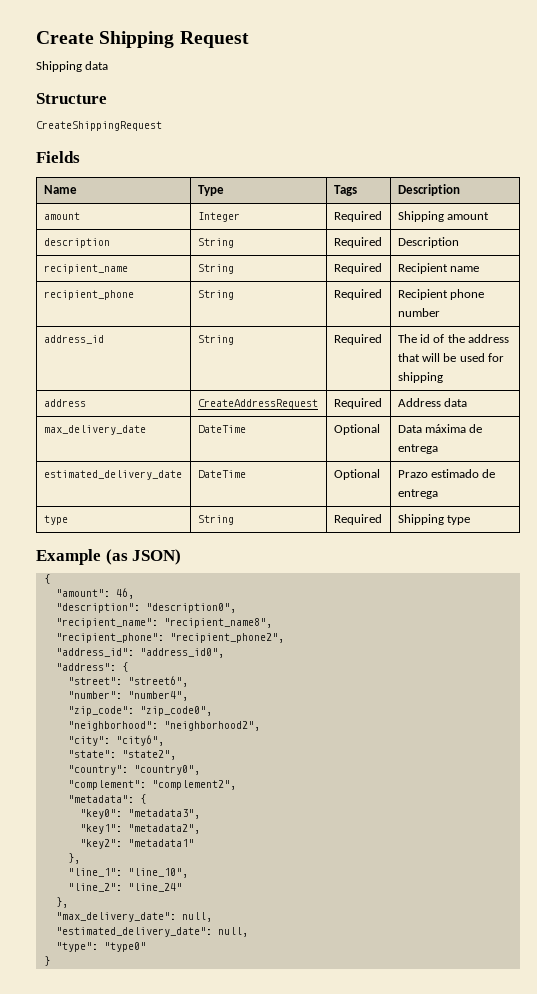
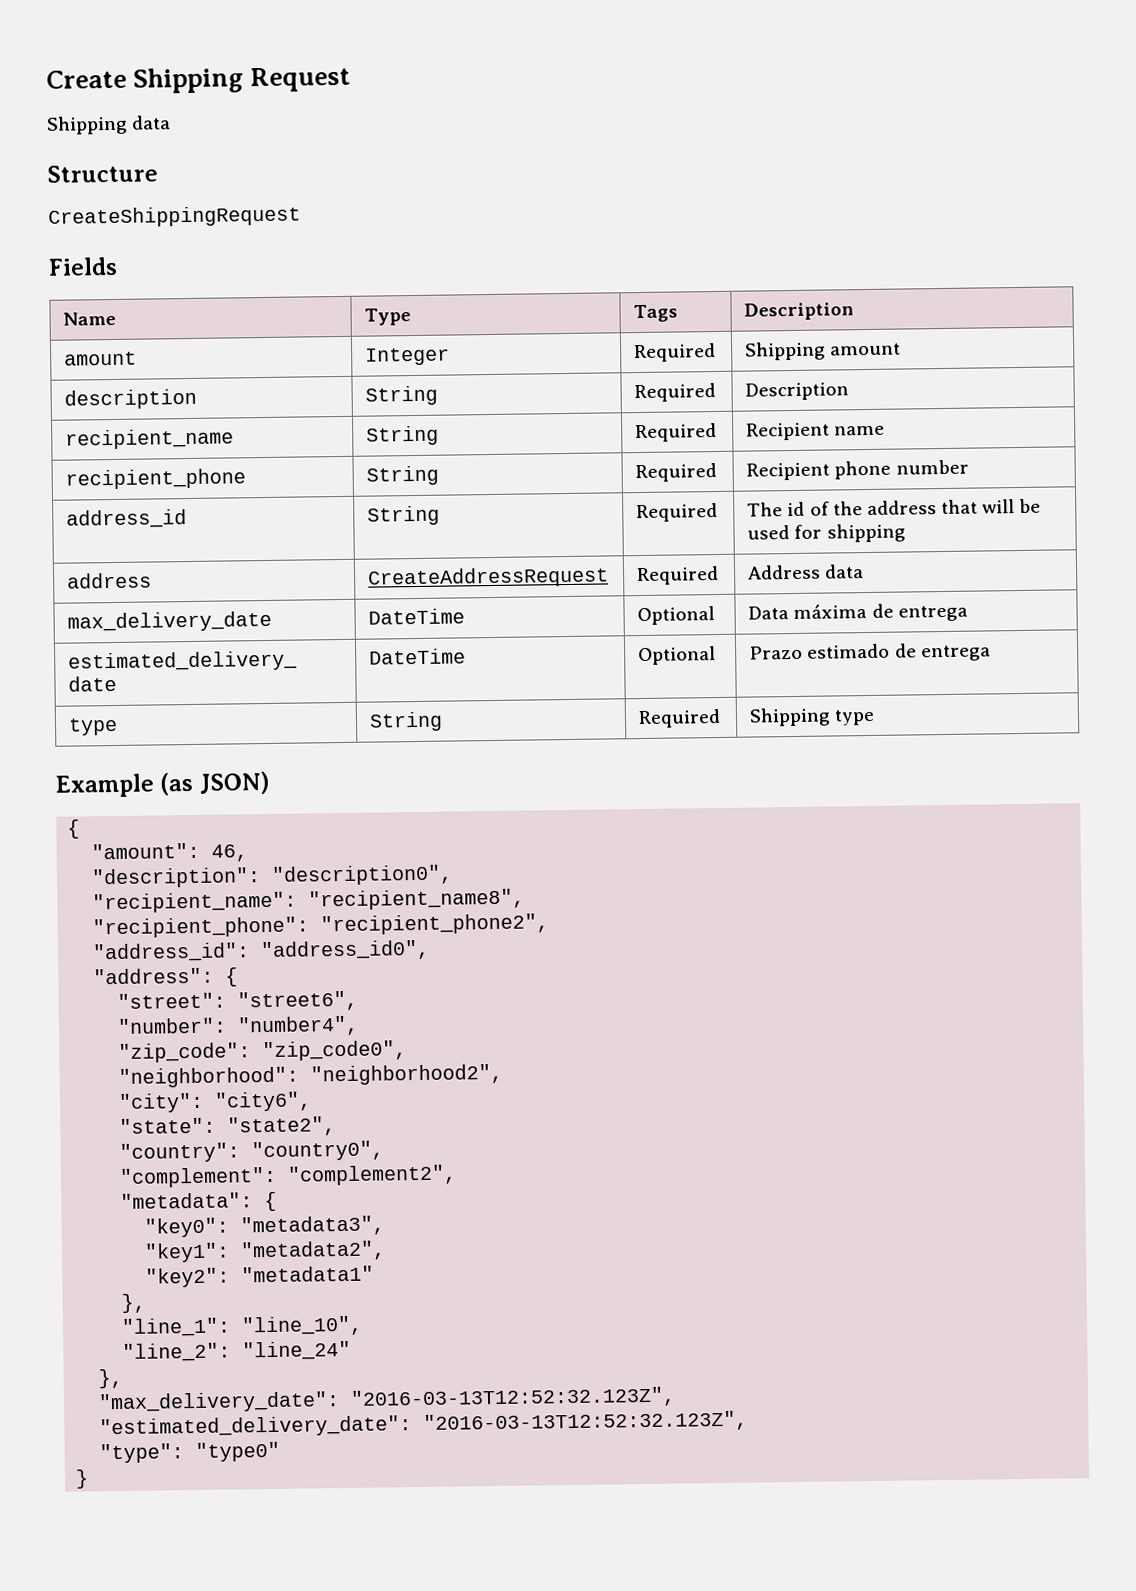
[181,912,212,922] null, -> [350,1386,677,1410] "2016-03-13T12:52:32.123Z",
[217,927,248,937] null, -> [423,1410,749,1434] "2016-03-13T12:52:32.123Z",

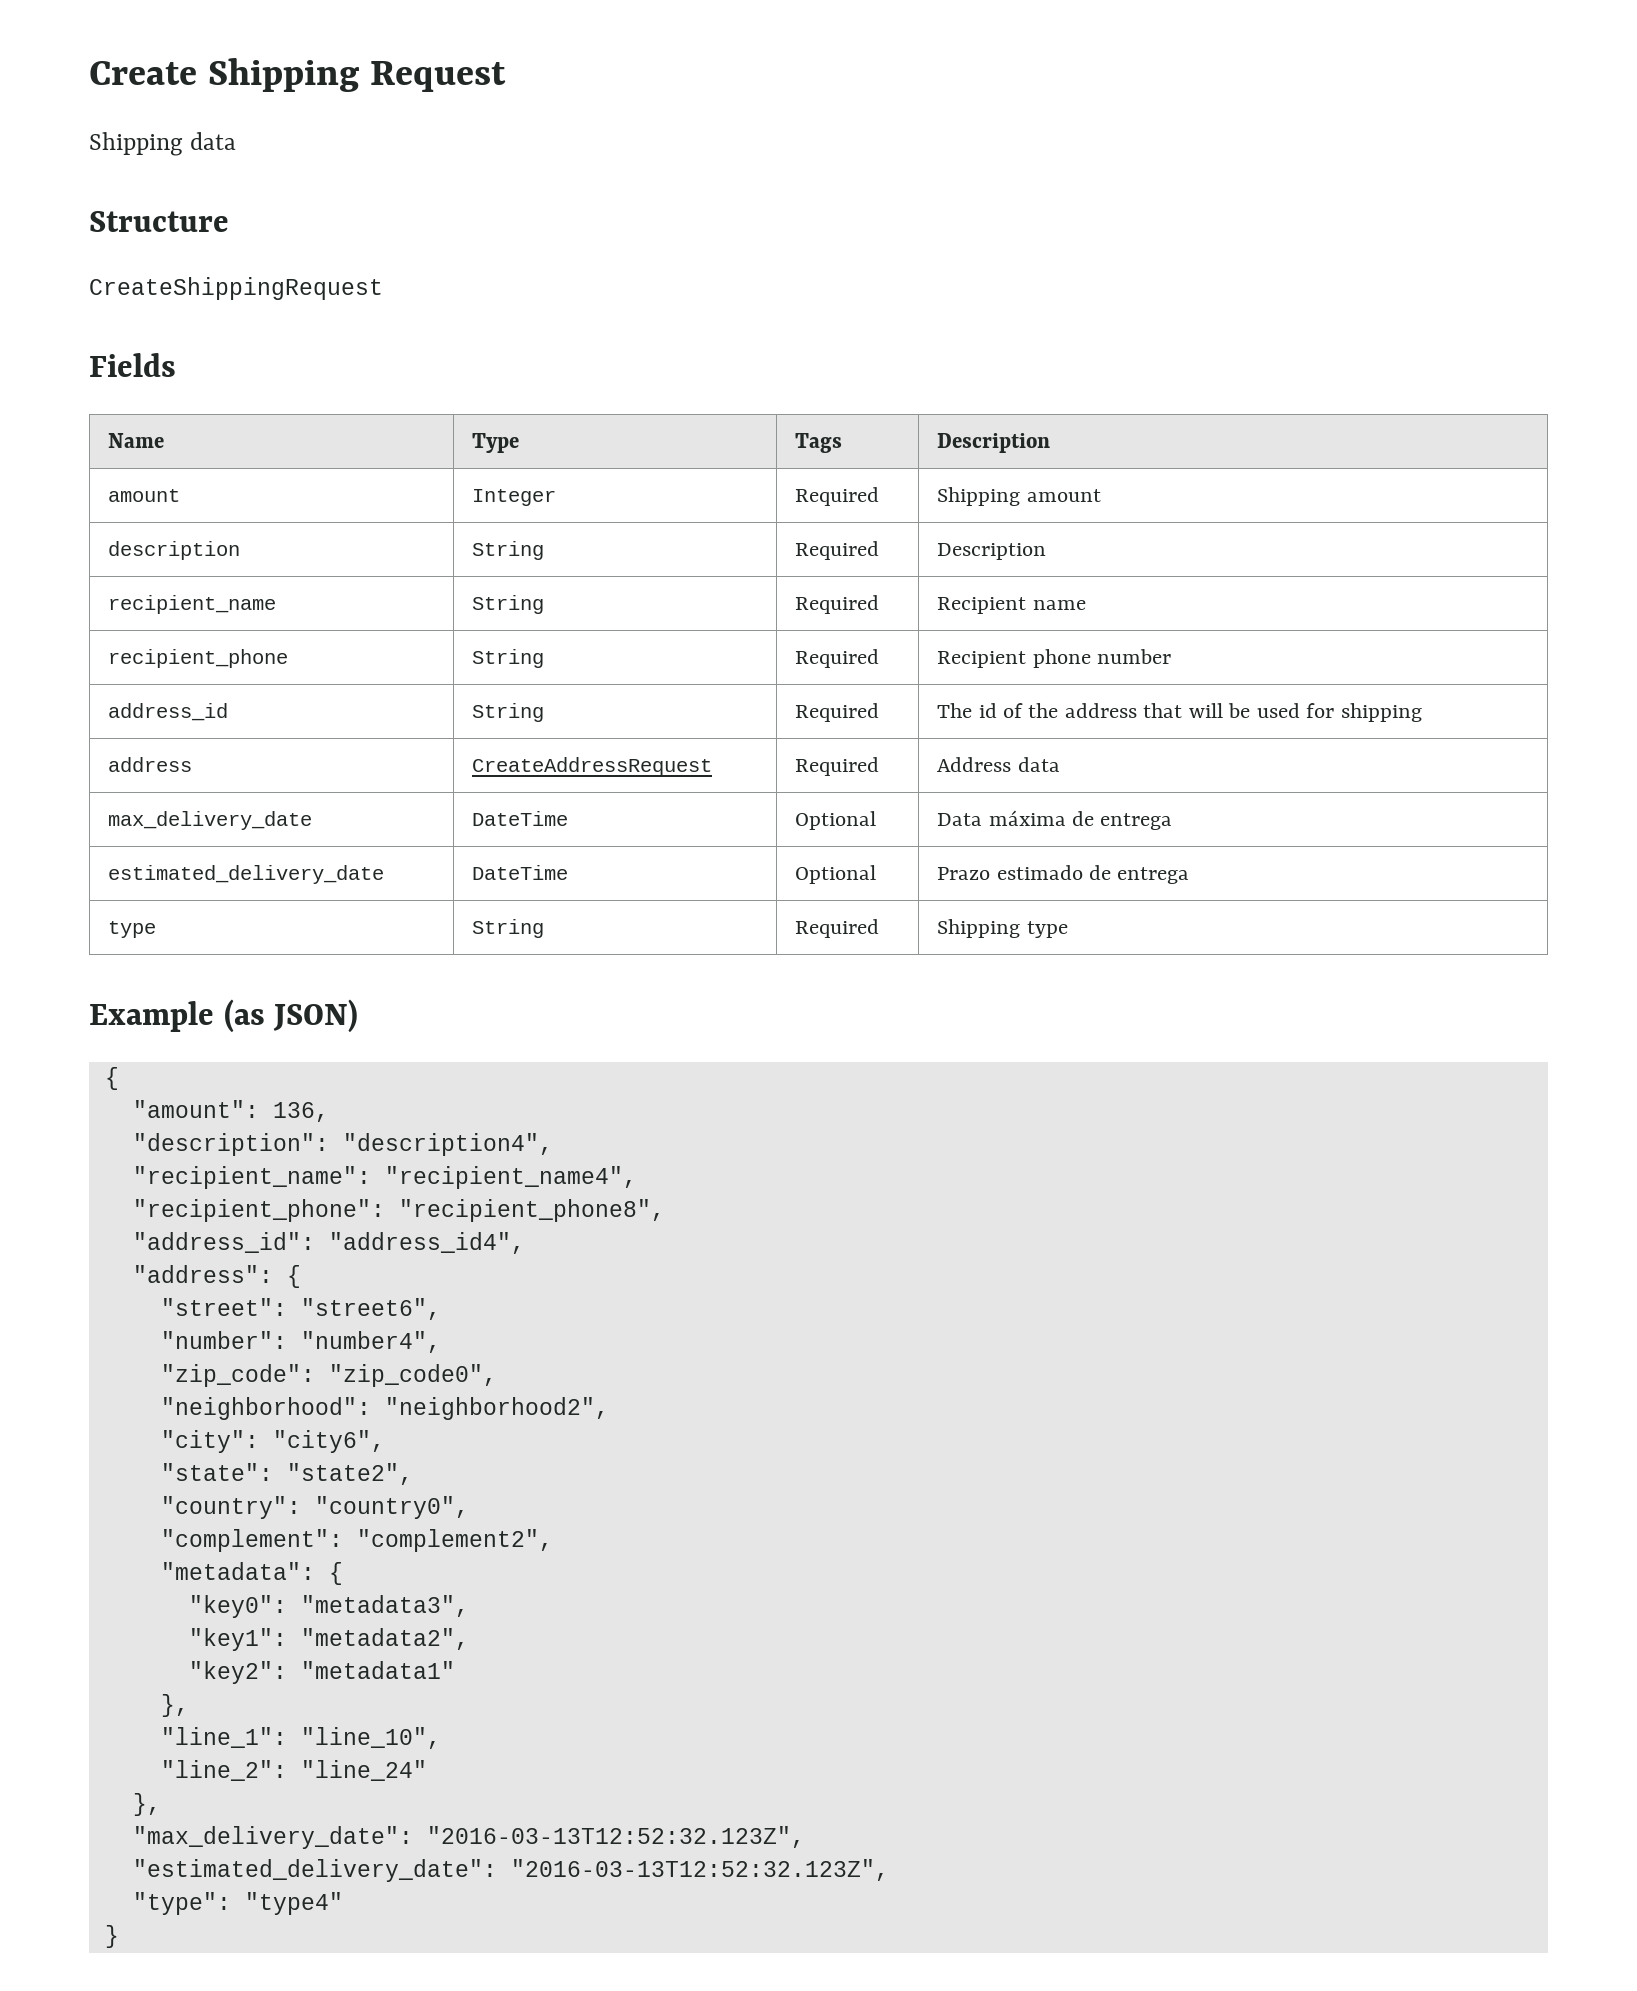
[211,844,249,862] 46, -> [272,1102,329,1122] 136,
[271,864,454,886] "description0", -> [342,1133,553,1156] "description4",
[308,888,526,911] "recipient_name8", -> [384,1166,637,1189] "recipient_name4",
[320,913,550,936] "recipient_phone2", -> [398,1199,665,1222] "recipient_phone8",
[260,939,431,962] "address_id0", -> [328,1232,525,1254] "address_id4",
[195,1441,281,1462] "type0" -> [244,1892,343,1915] "type4"

